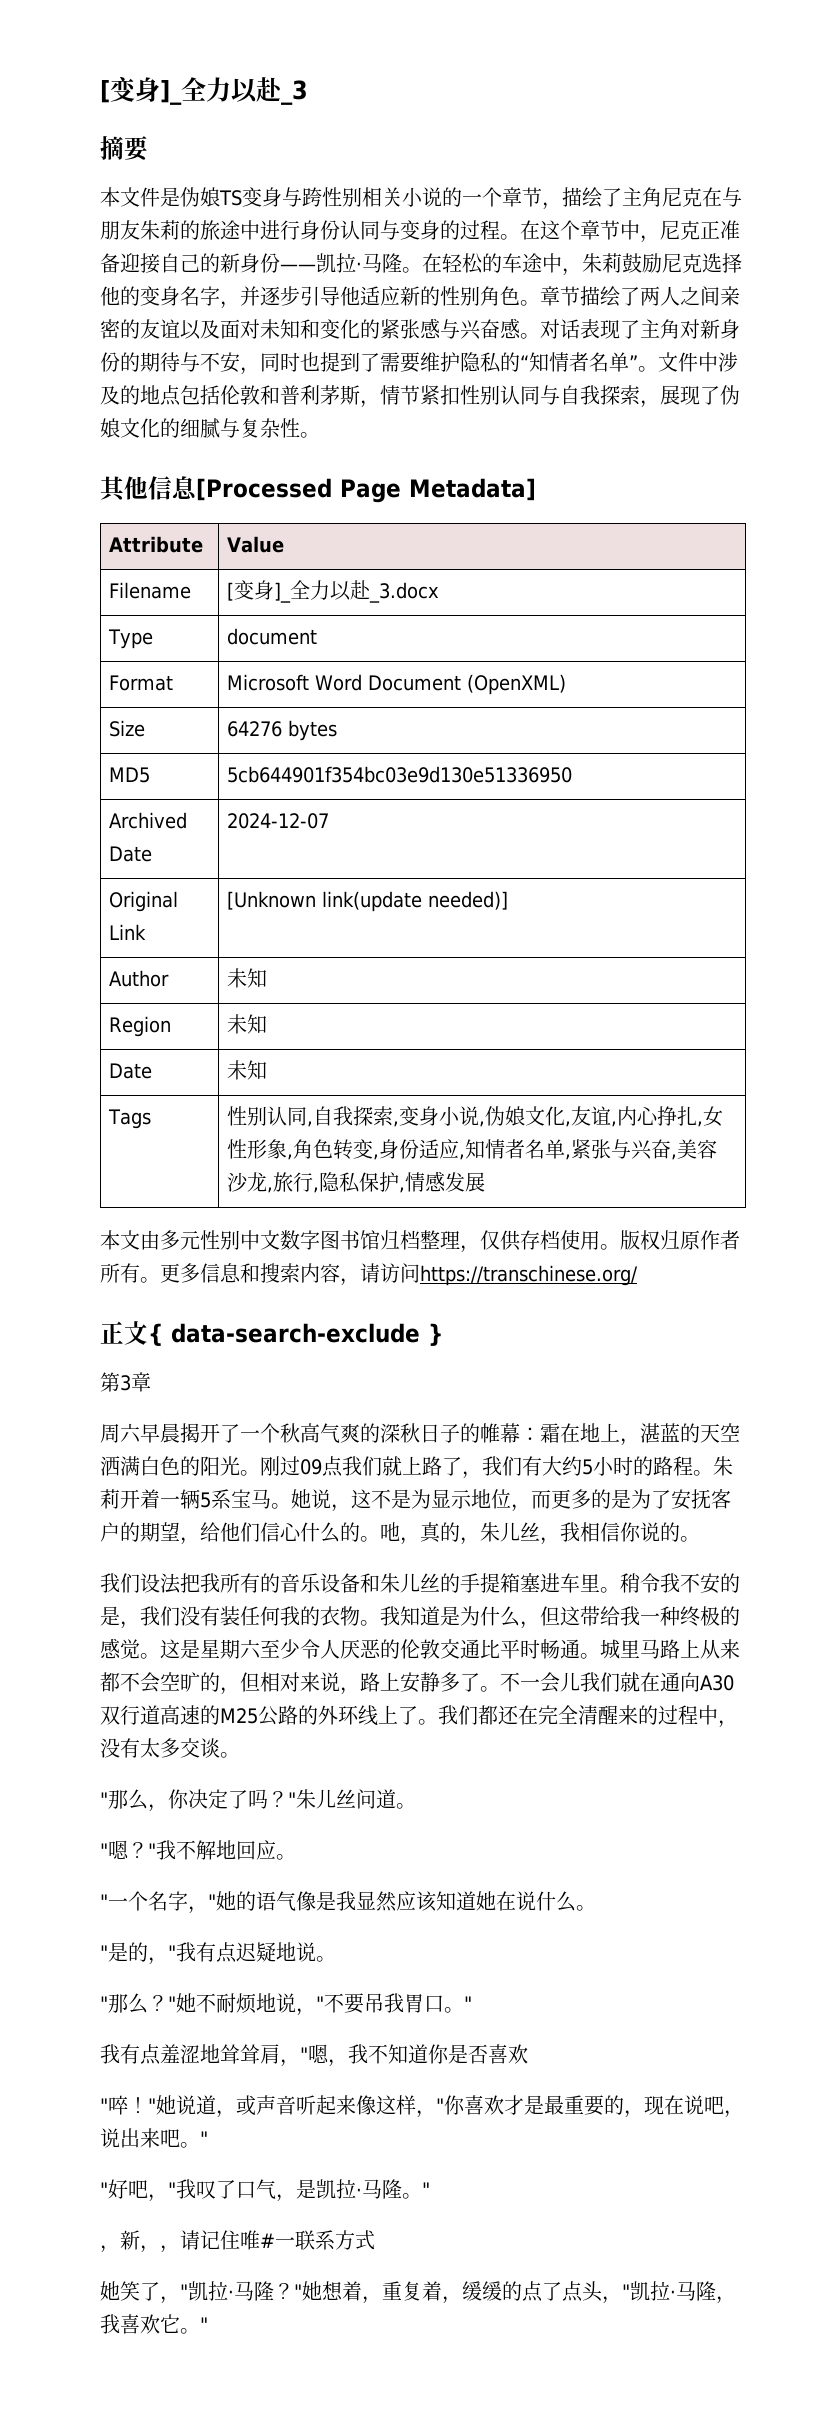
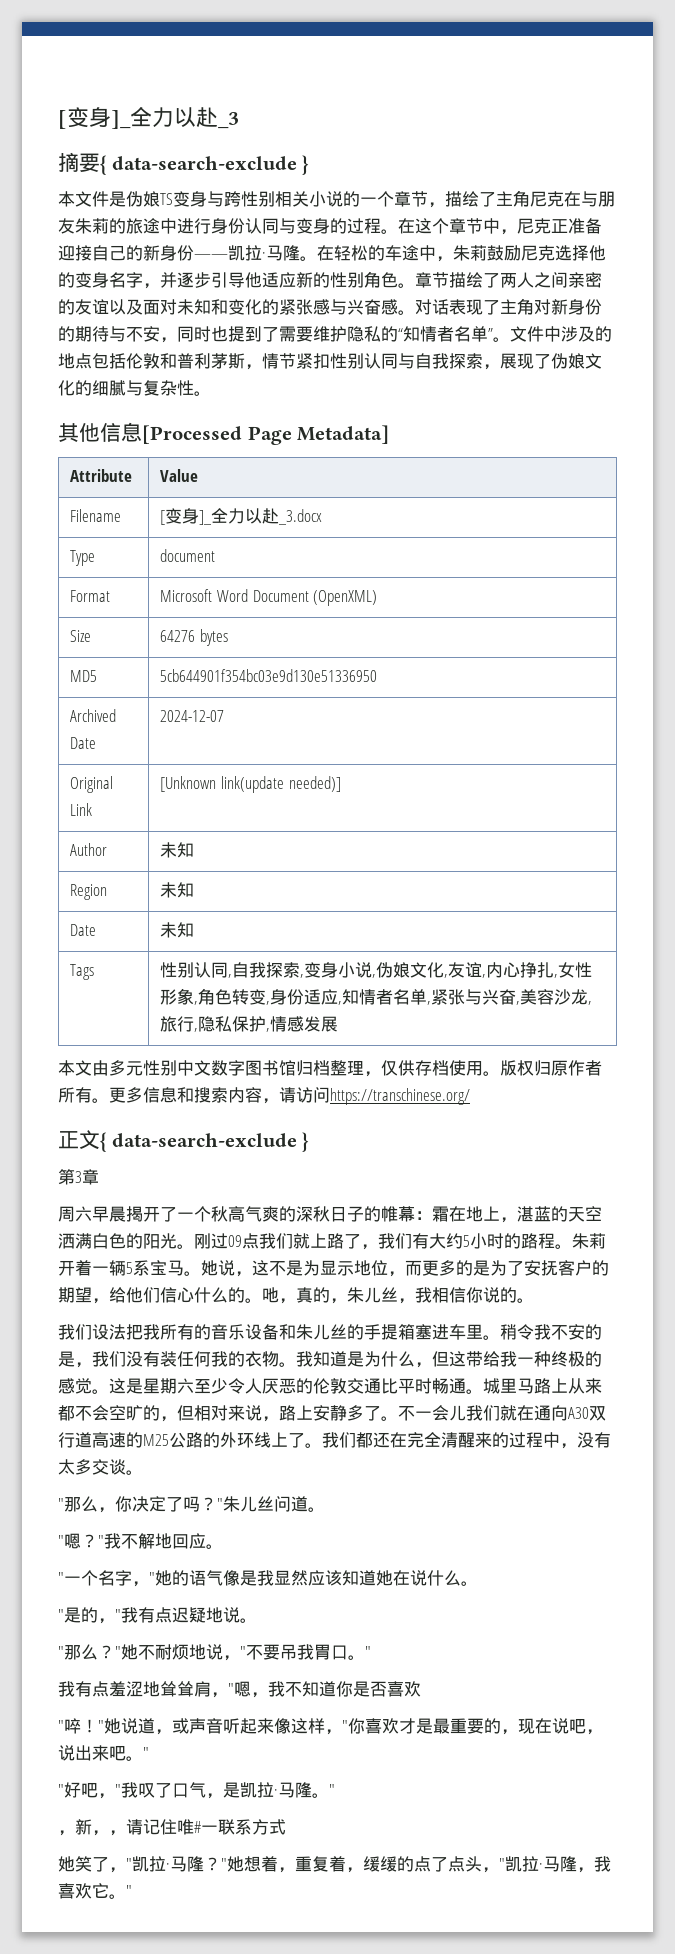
(149, 148) none -> [100,155,310,175] { data-search-exclude }

